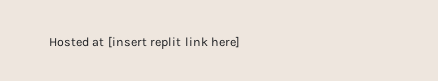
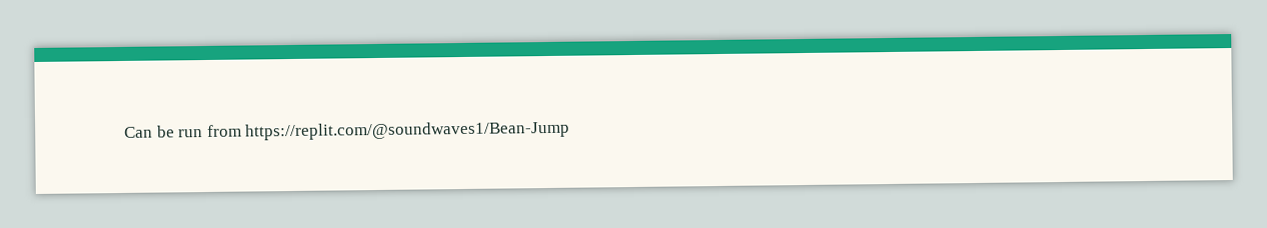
[49,36,240,49] Hosted at [insert replit link here] -> [124,120,571,141] Can be run from https://replit.com/@soundwaves1/Bean-Jump

